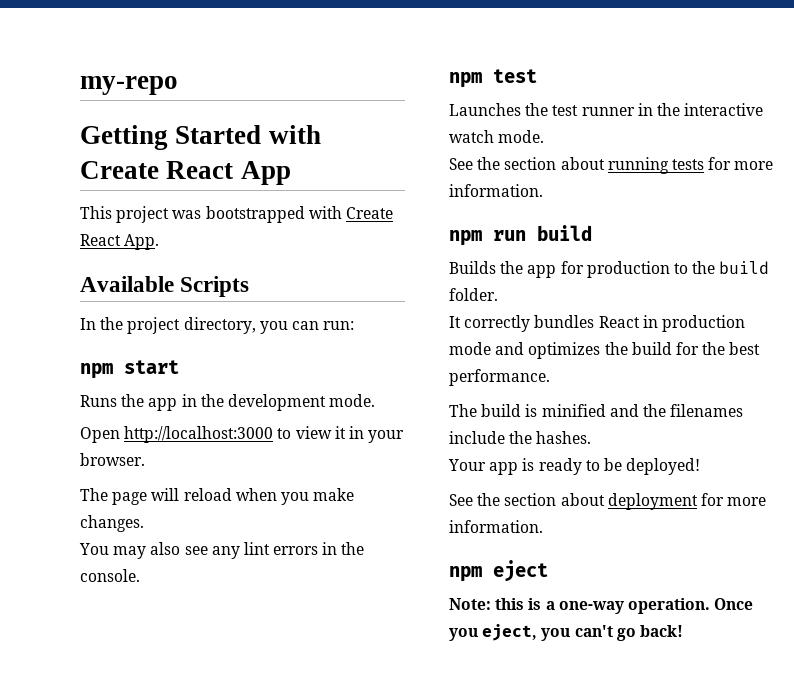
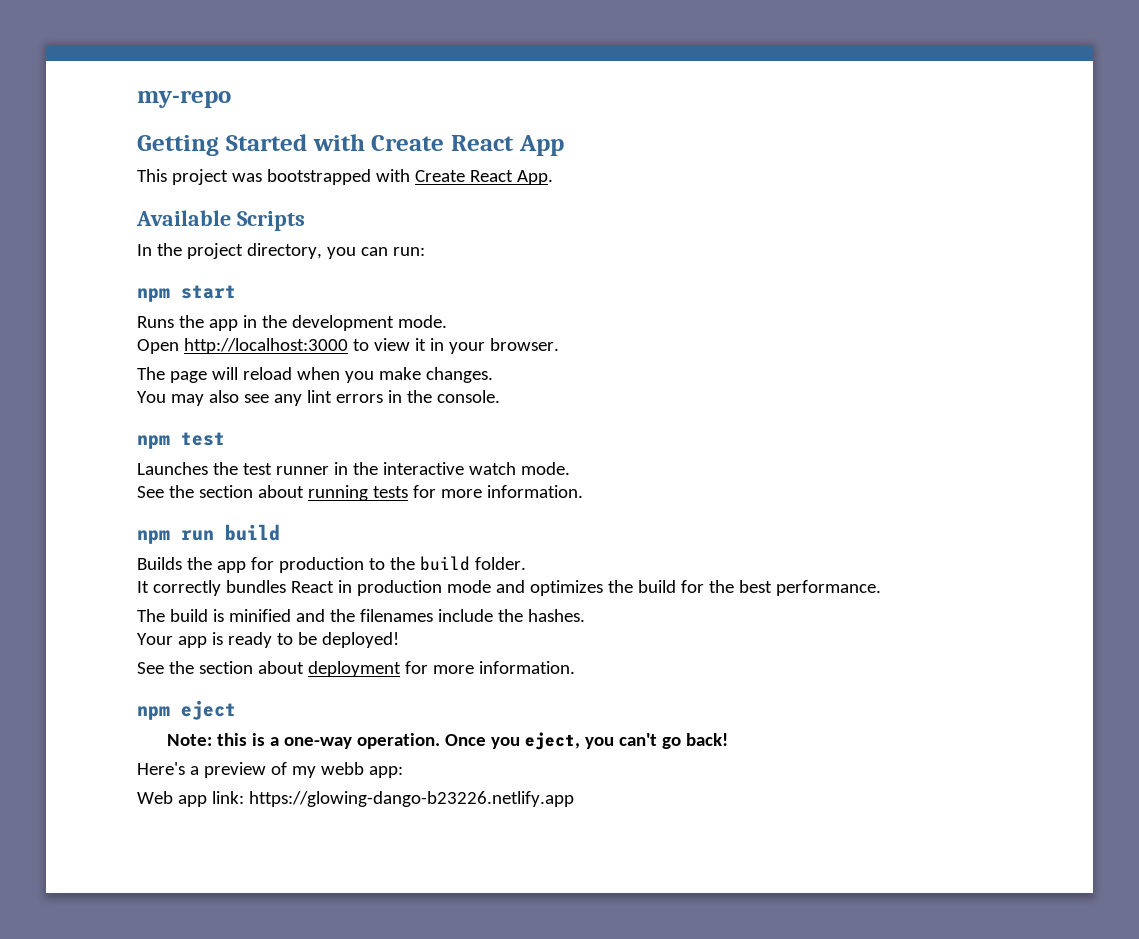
(683, 631) none -> [137,762,403,778] [137,791,574,807] // Here's a preview of my webb app: // Web app link: https://glowing-dango-b23226.netlify.app

